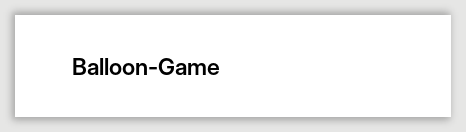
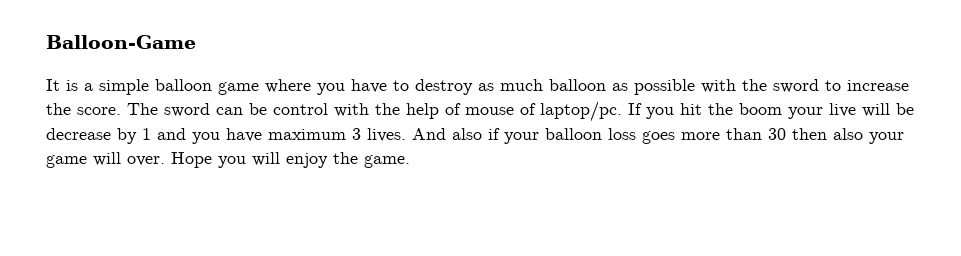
(220, 66) none -> [46,79,909,95] [46,101,914,122] [46,128,904,144] [46,152,410,168] // It is a simple balloon game where you have to destroy as much balloon as possible with the sword to increase the score. The sword can be control with the help of mouse of laptop/pc. If you hit the boom your live will be decrease by 1 and you have maximum 3 lives. And also if your balloon loss goes more than 30 then also your game will over. Hope you will enjoy the game.

